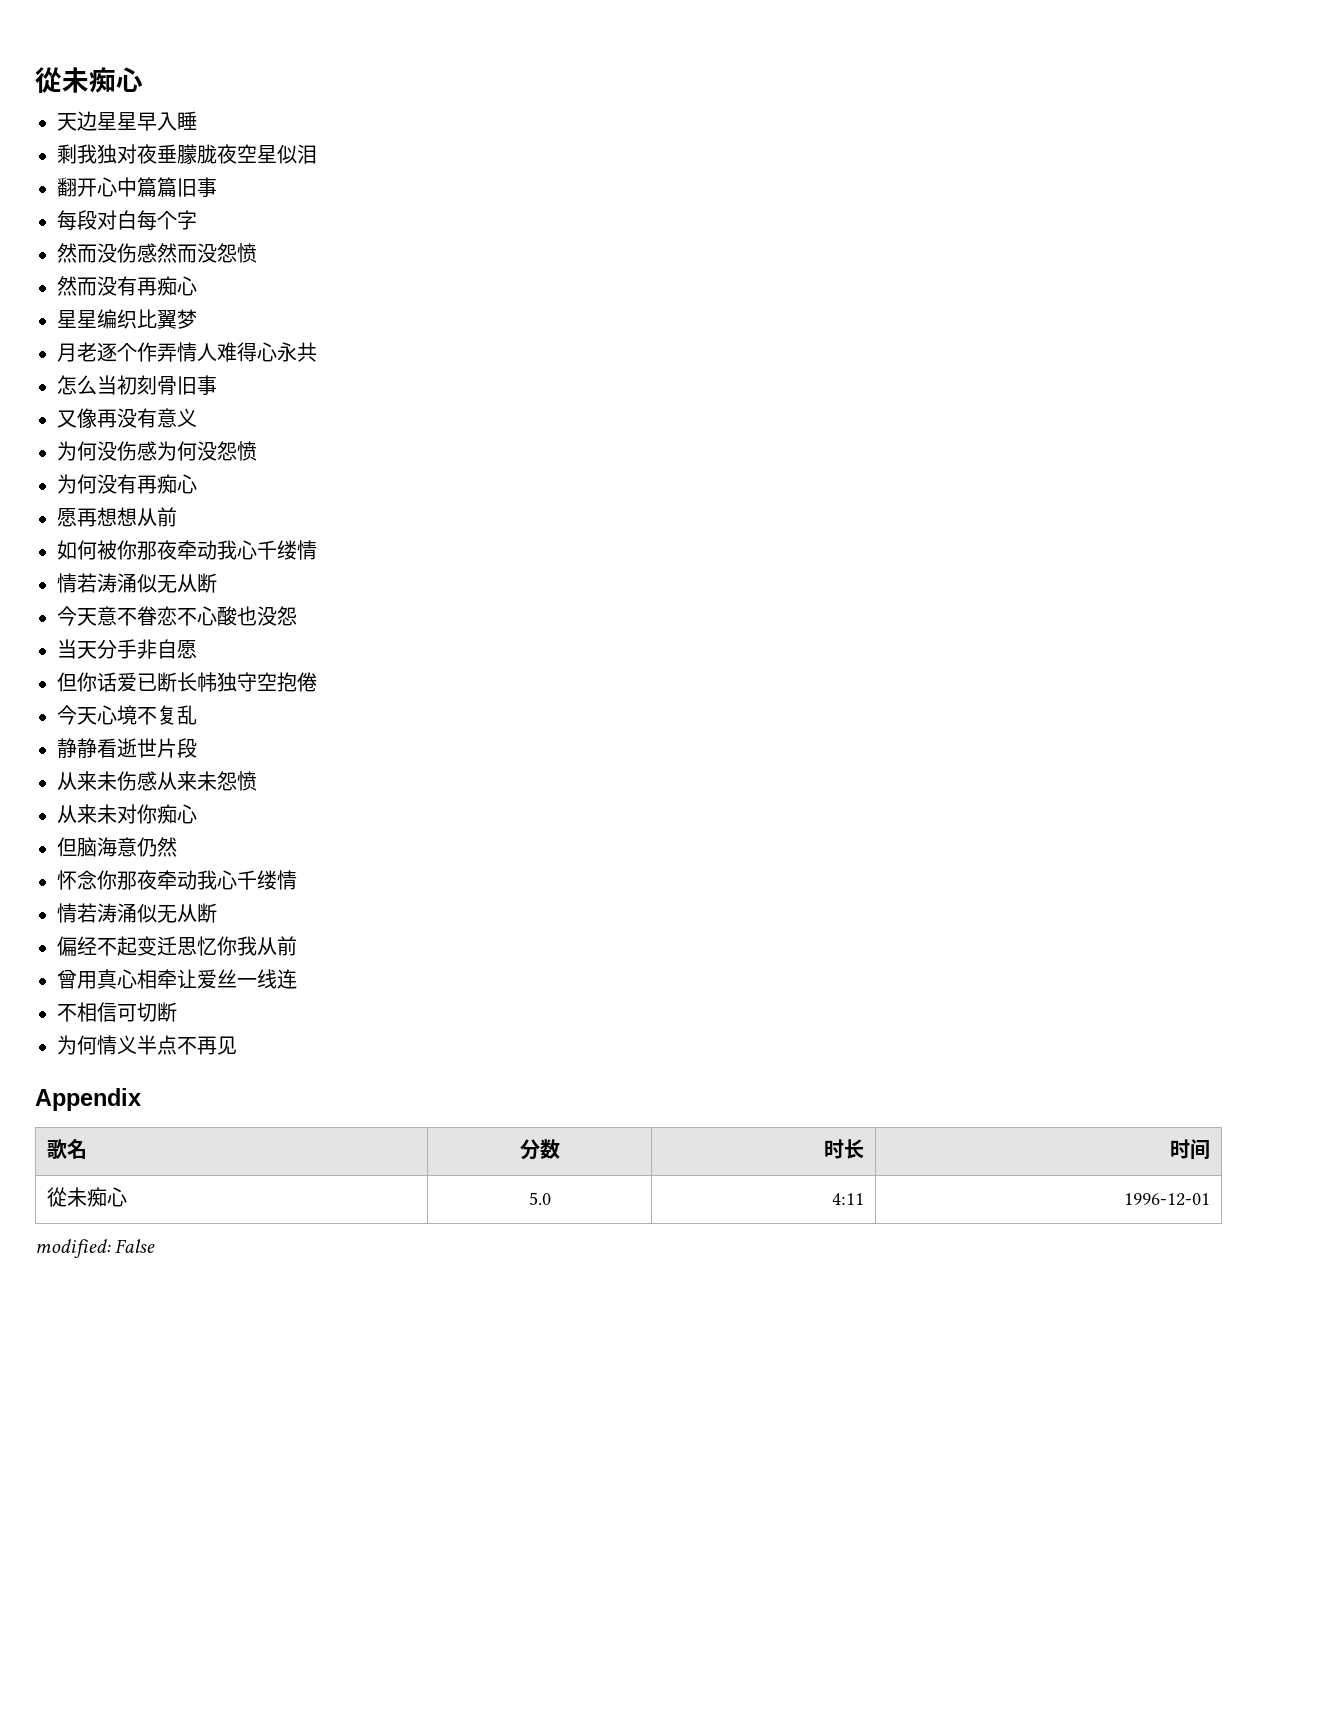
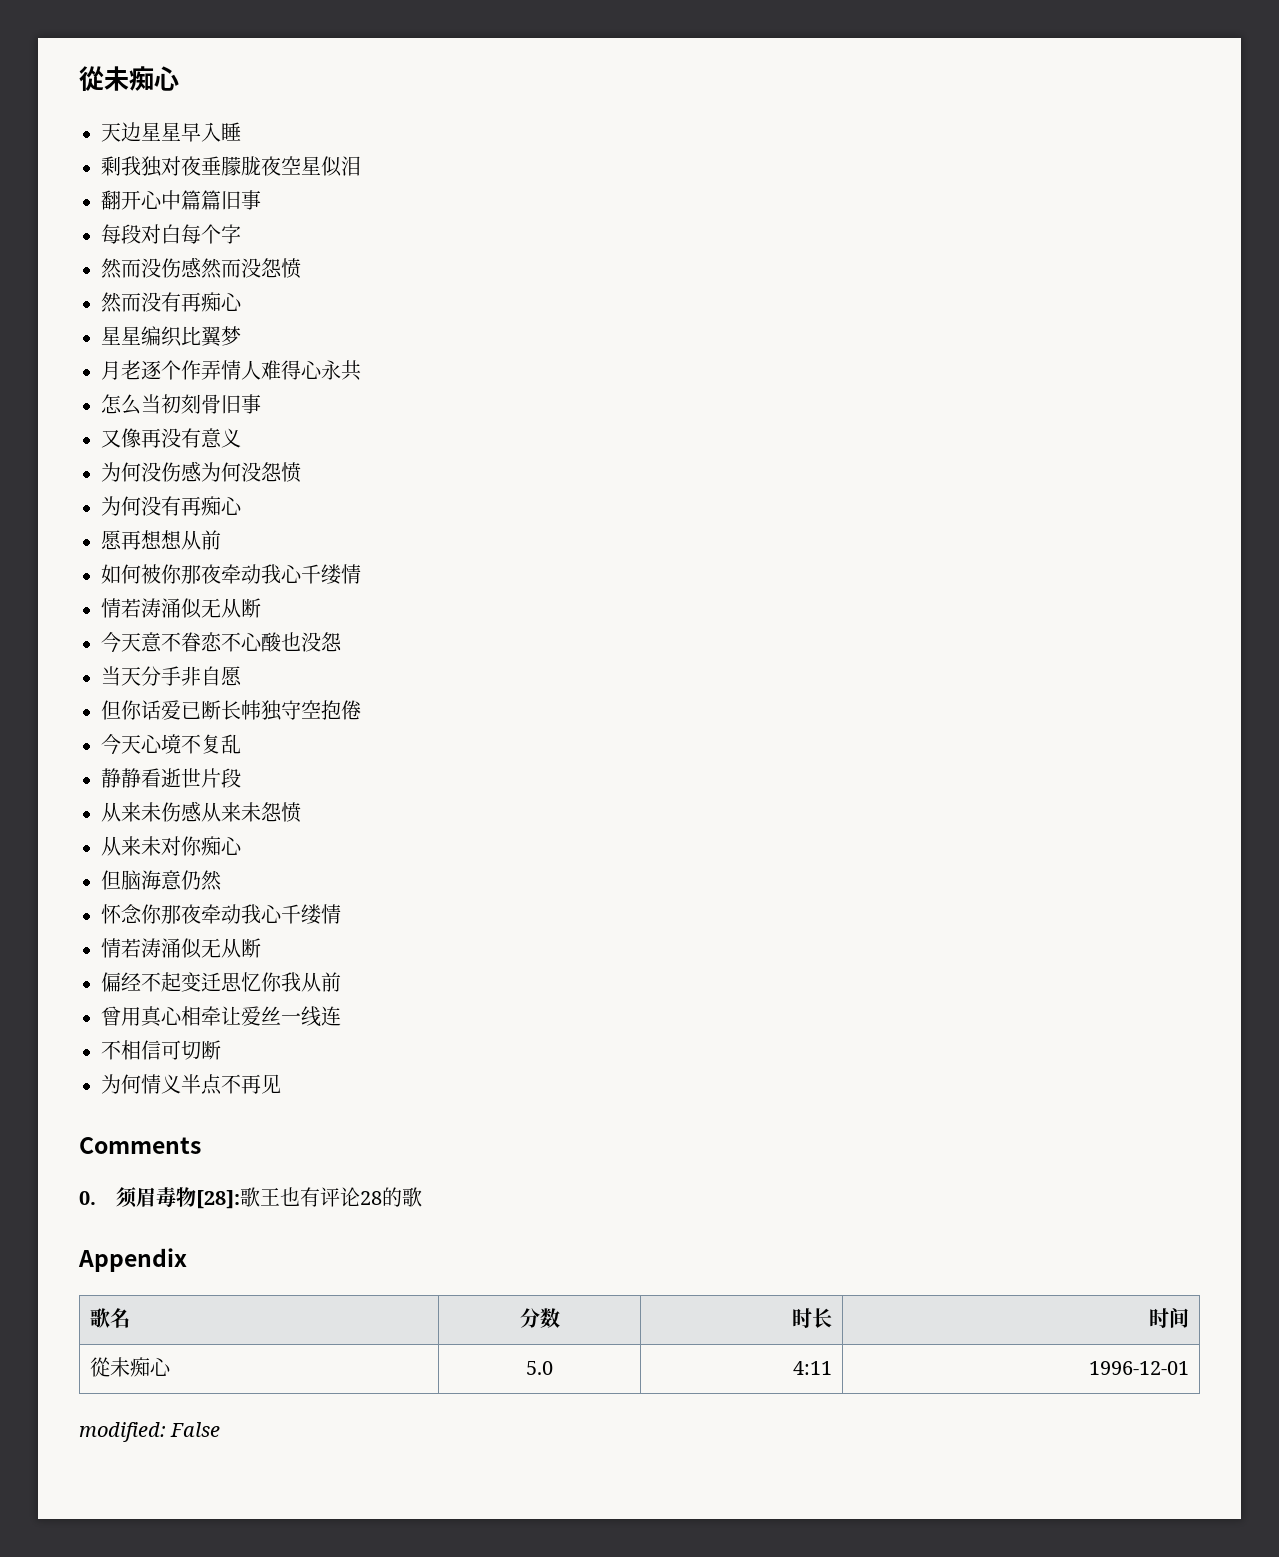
(237, 1045) none -> [79,1137,201,1154] [79,1187,423,1209] // Comments // 0.须眉毒物[28]:歌王也有评论28的歌

